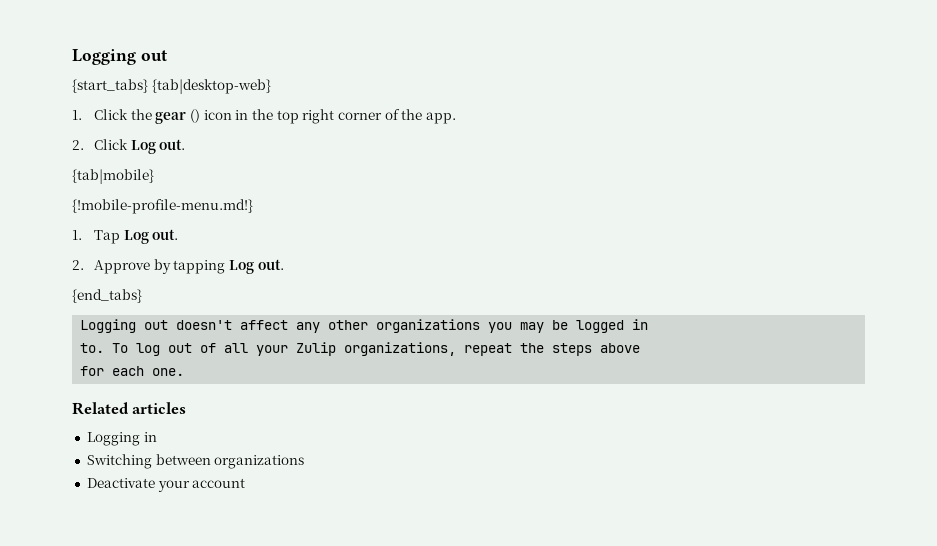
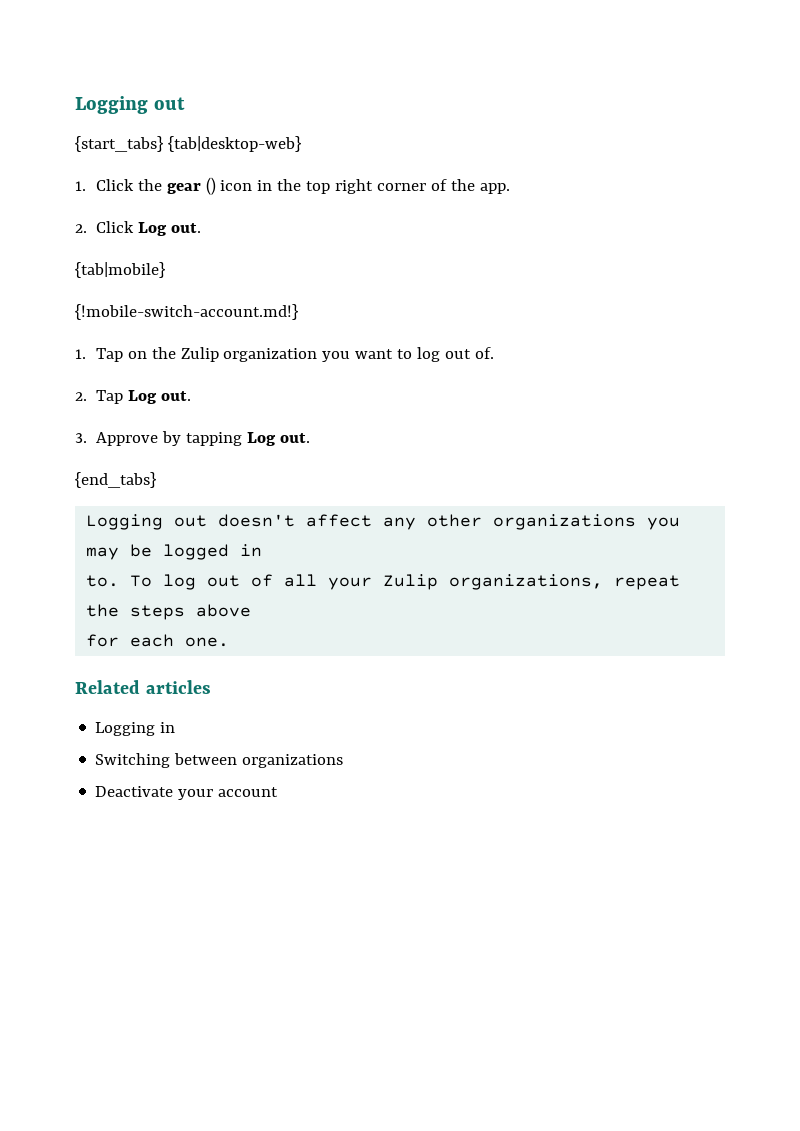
[72,199,253,214] [72,230,82,240] {!mobile-profile-menu.md!} // 1. -> [75,304,298,320] [75,347,495,362] [75,392,87,401] {!mobile-switch-account.md!} // 1. Tap on the Zulip organization you want to log out of. // 2.
[72,260,84,270] 2. -> [75,433,87,443] 3.

